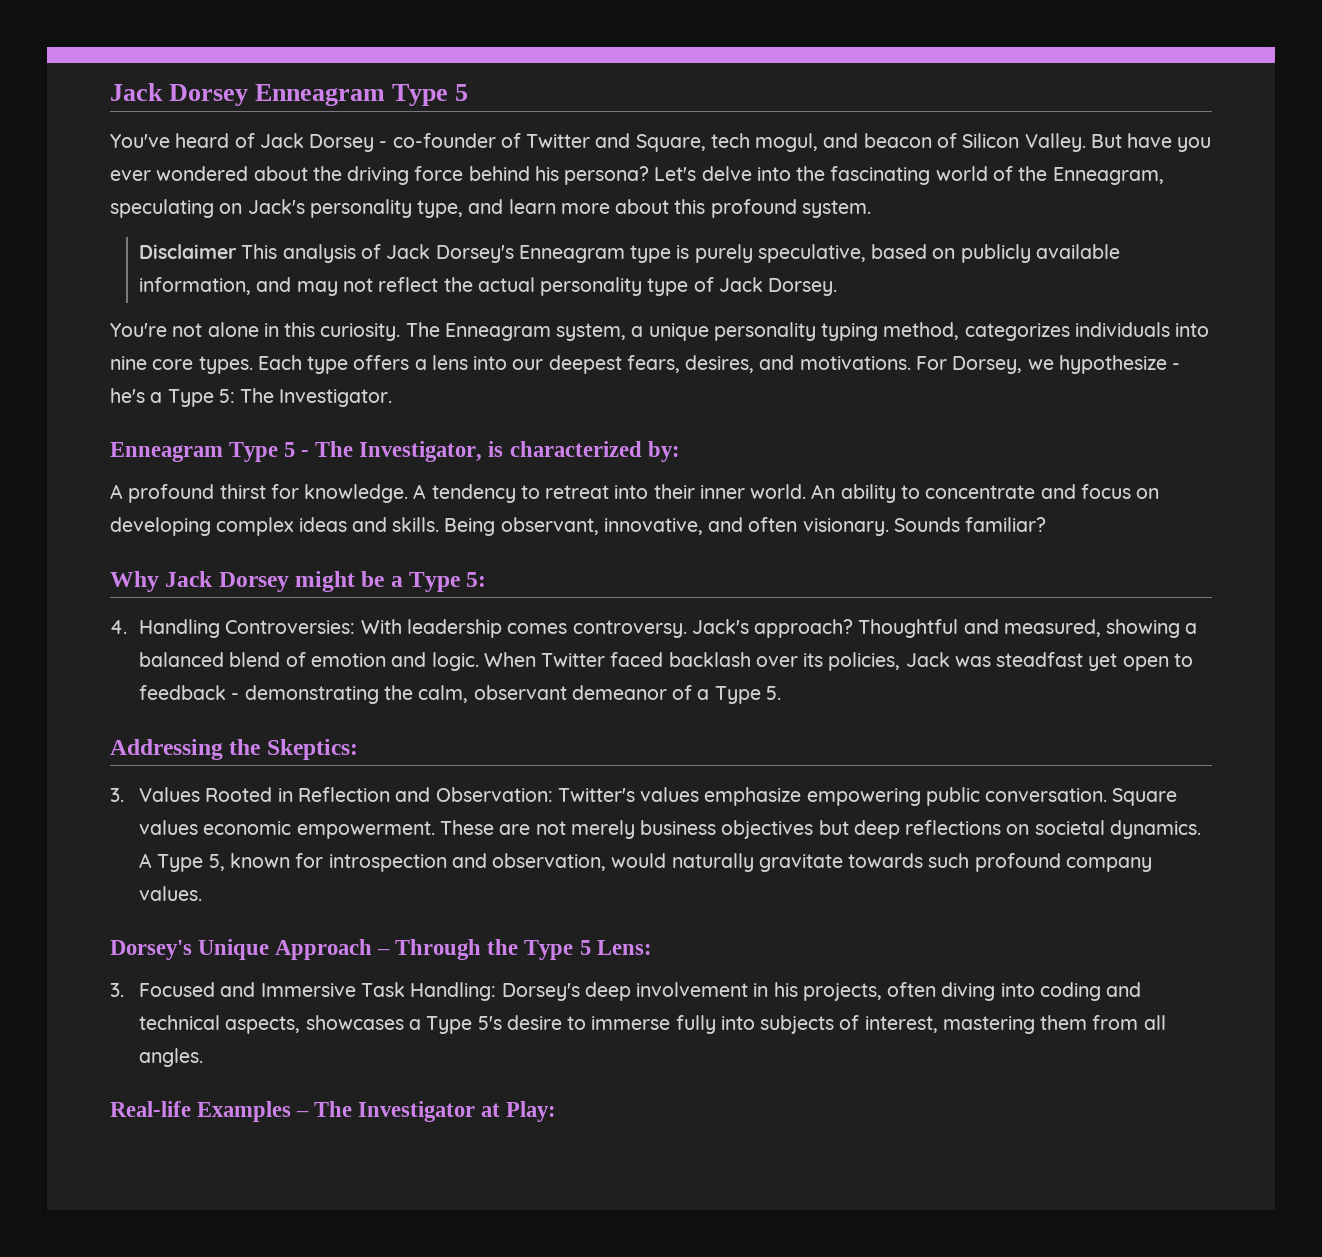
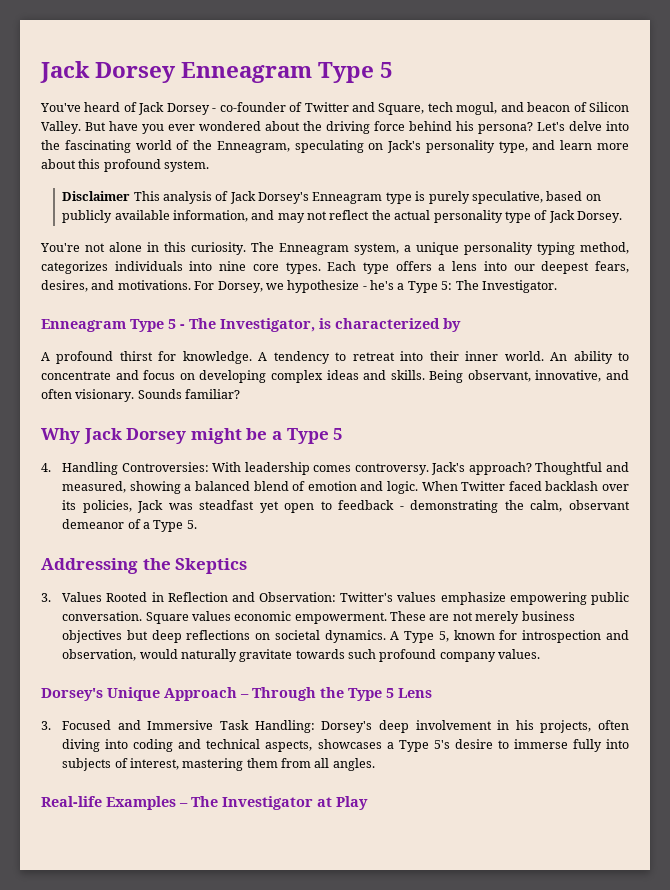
[647,441,680,462] by: -> [443,318,461,332] by
[466,572,487,587] 5: -> [333,428,344,440] 5
[266,739,358,760] Skeptics: -> [175,558,248,574] Skeptics
[596,940,652,955] Lens: -> [398,688,432,698] Lens
[506,1101,557,1122] Play: -> [336,796,368,810] Play

